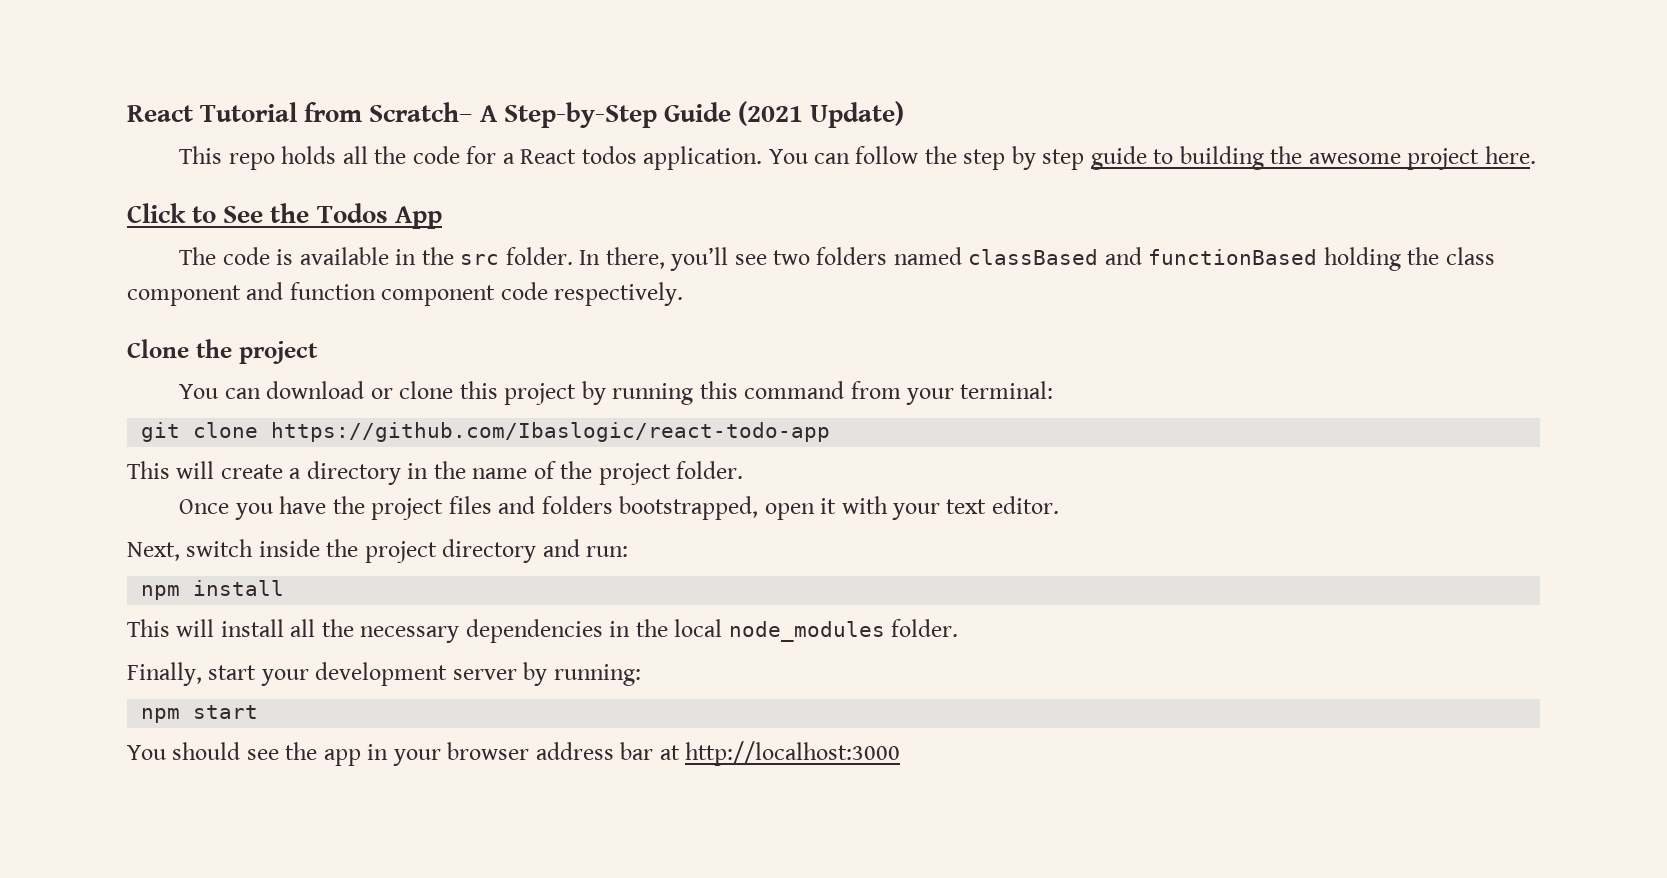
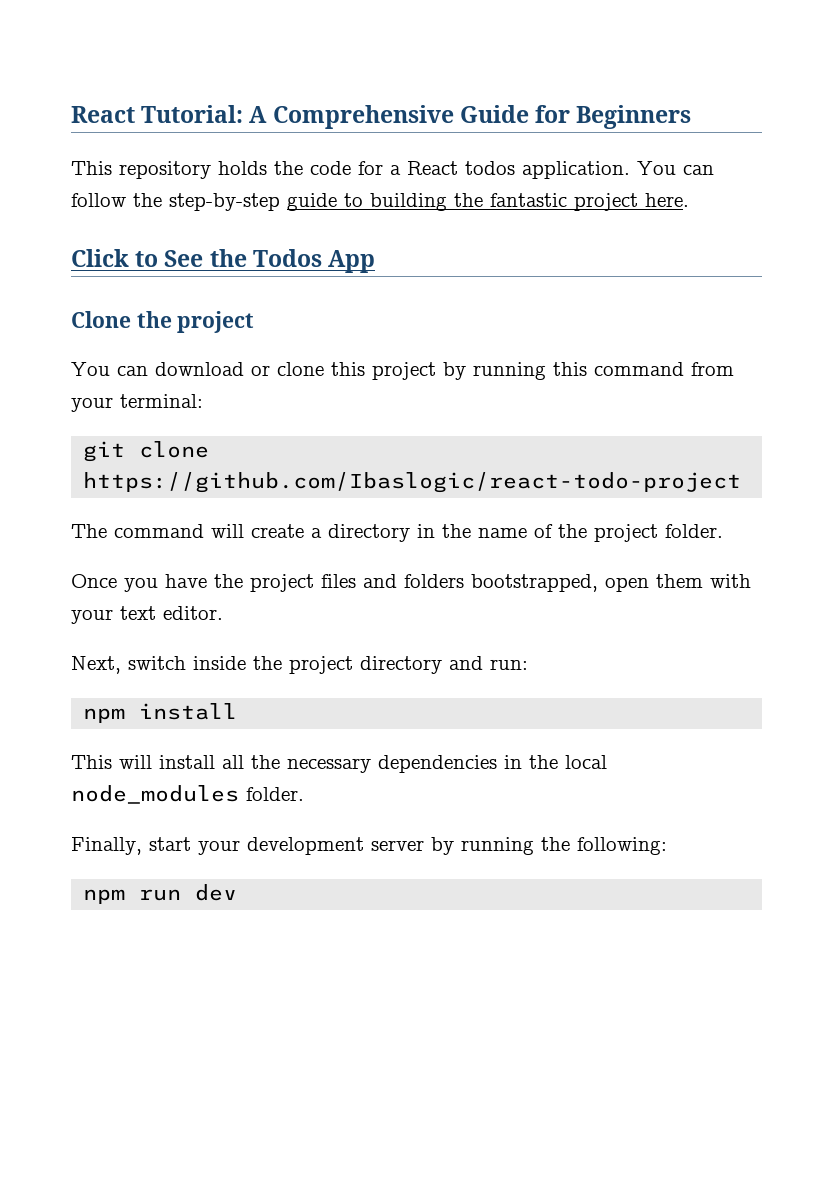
[127,101,905,128] [179,146,368,170] React Tutorial from Scratch– A Step-by-Step Guide (2021 Update) // This repo holds all -> [71,105,692,129] [71,161,267,179] React Tutorial: A Comprehensive Guide for Beginners // This repository holds
[963,146,1085,170] step by step -> [169,193,280,211] step-by-step
[1308,153,1401,164] awesome -> [490,193,567,207] fantastic
[179,247,1495,271] [127,282,684,306] // The code is available in the src folder. In there, you’ll see two folders named classBased and functionBased holding the class component and function component code respectively. -> (376, 261) none
[271,422,831,442] [127,461,170,479] https://github.com/Ibaslogic/react-todo-app // This -> [83,472,742,493] [71,524,204,538] https://github.com/Ibaslogic/react-todo-project // The command
[820,498,837,514] it -> [656,574,703,588] them
[553,664,641,686] [141,705,259,723] [127,741,901,766] running: // npm start // You should see the app in your browser address bar at http://localhost:3000 -> [461,837,667,855] [83,884,238,904] running the following: // npm run dev

